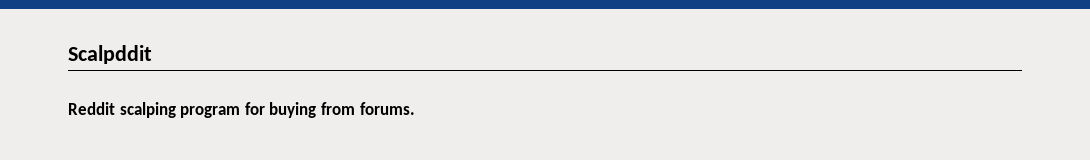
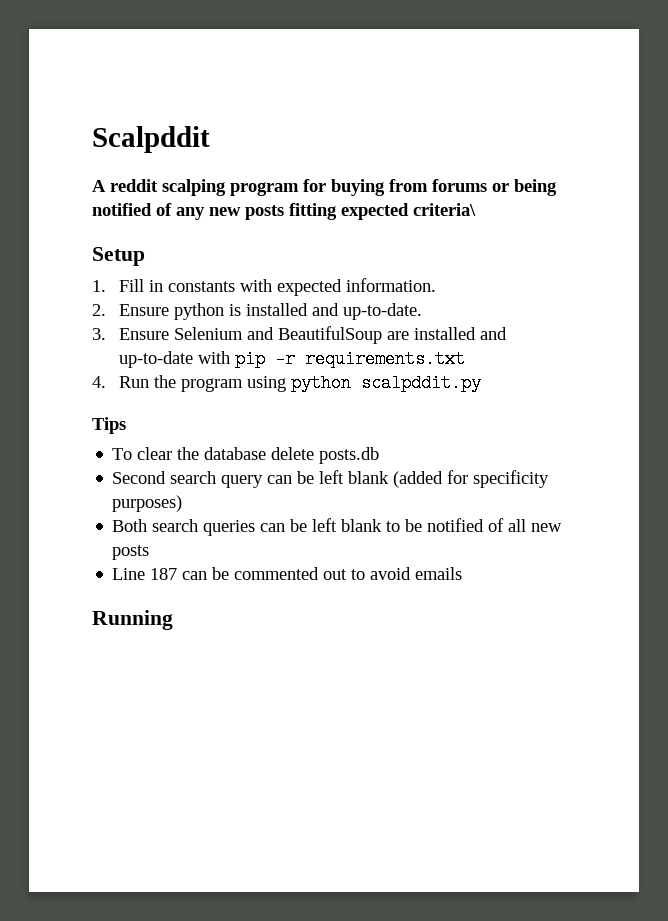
[68,102,115,115] Reddit -> [92,179,158,192] A reddit
[359,102,415,115] forums. -> [432,179,557,196] [92,203,476,220] [92,247,145,266] [92,278,436,296] [92,303,422,320] [92,326,507,344] [118,350,465,368] [92,374,481,392] [92,417,126,434] [112,447,380,464] [112,470,550,488] [112,495,183,512] [112,518,563,536] [112,545,150,560] [112,567,463,580] [92,610,173,630] forums or being notified of any new posts fitting expected criteria\ // Setup // 1. Fill in constants with expected information. // 2. Ensure python is installed and up-to-date. // 3. Ensure Selenium and BeautifulSoup are installed and up-to-date with pip -r requirements.txt // 4. Run the program using python scalpddit.py // Tips // To clear the database delete posts.db // Second search query can be left blank (added for specificity purposes) // Both search queries can be left blank to be notified of all new posts // Line 187 can be commented out to avoid emails // Running

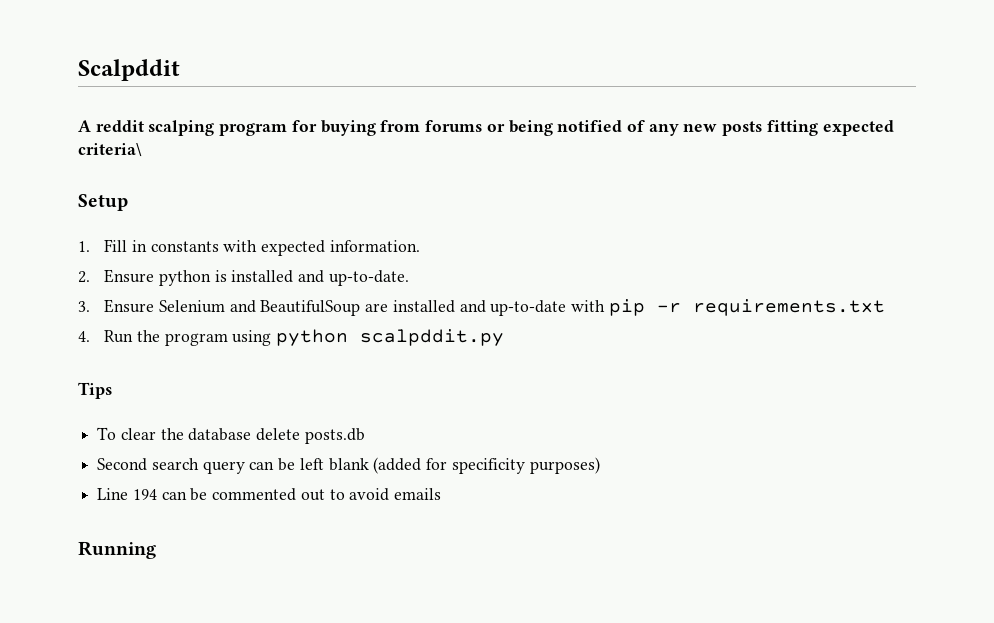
[112,518,563,536] [112,545,150,560] // Both search queries can be left blank to be notified of all new posts -> (600, 465) none
[150,568,178,580] 187 -> [132,489,157,500] 194

